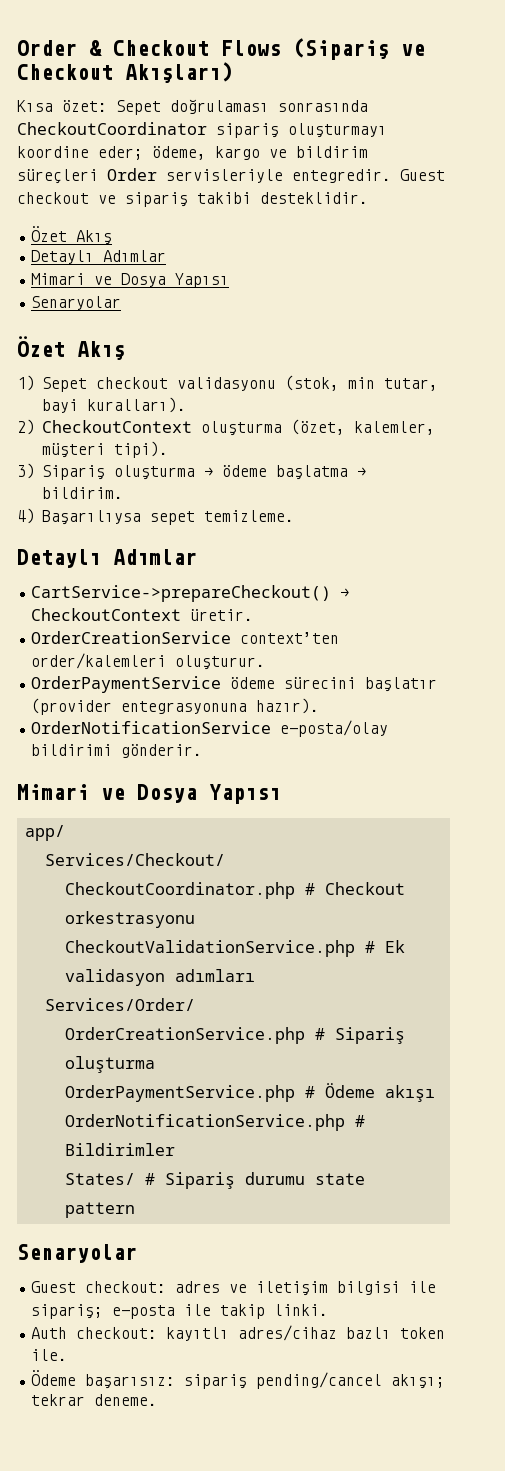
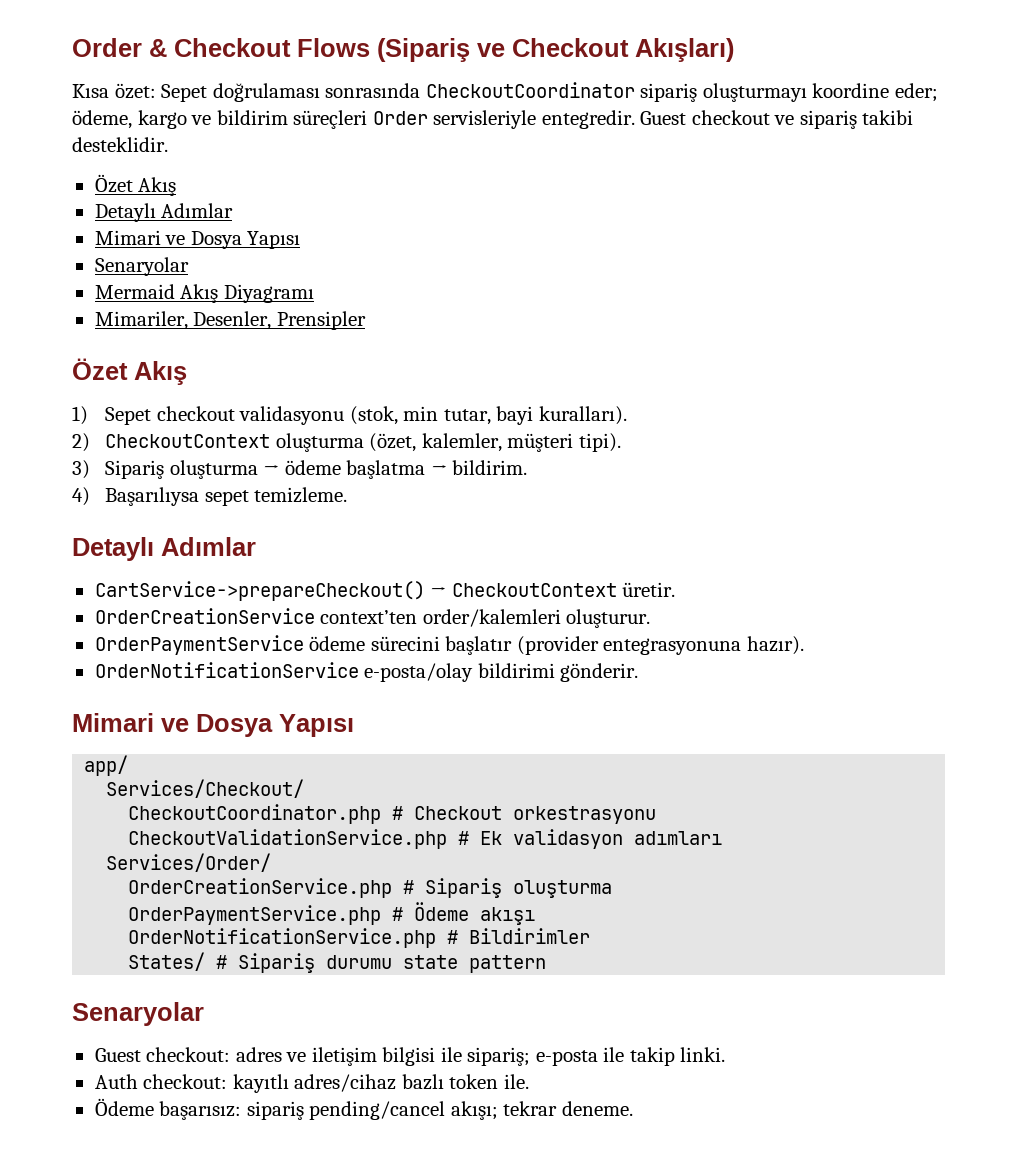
(122, 303) none -> [94,284,314,303] [94,311,366,330] // Mermaid Akış Diyagramı // Mimariler, Desenler, Prensipler

